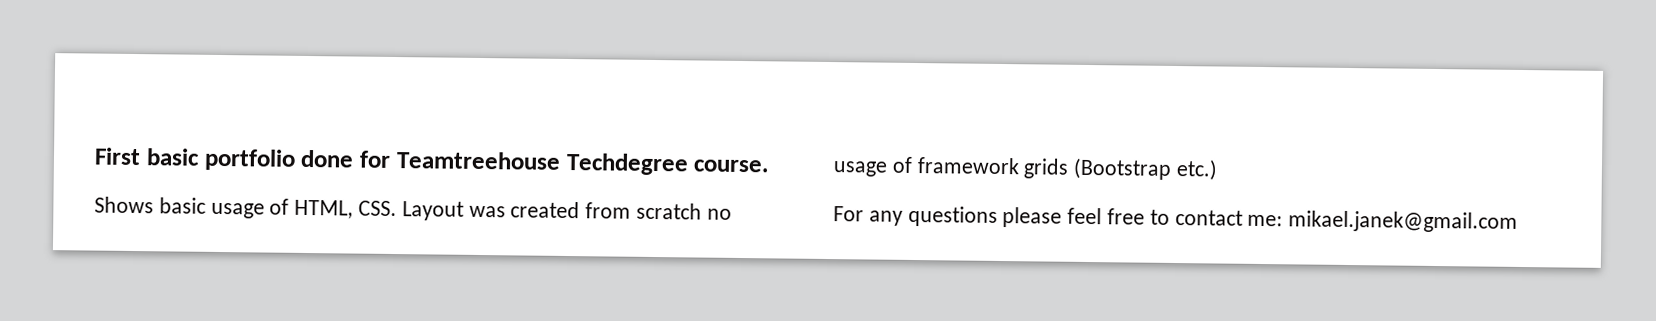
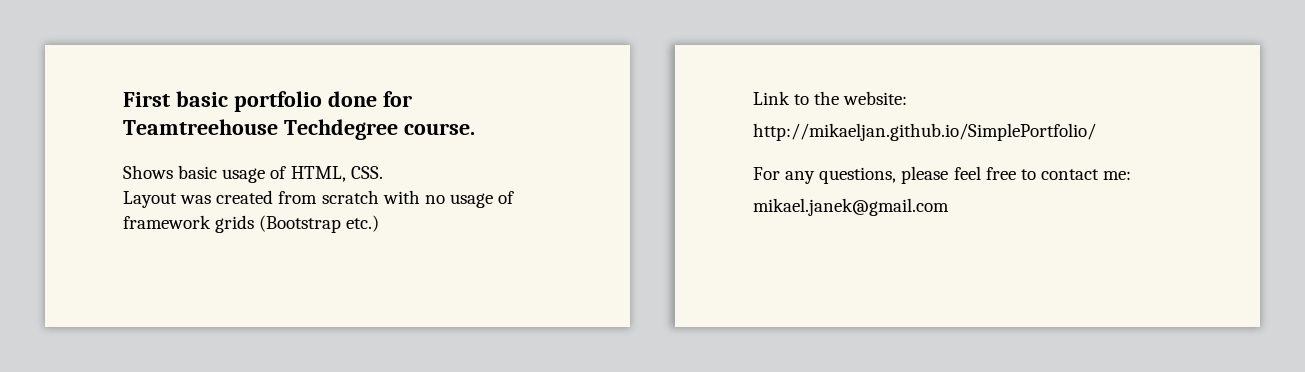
(398, 208) none -> (383, 172) //
(703, 211) none -> [382,190,420,204] with
(1219, 170) none -> [753,91,908,105] [753,123,1096,141] // Link to the website: // http://mikaeljan.github.io/SimplePortfolio/
[907,205,998,227] questions -> [819,167,897,184] questions,
(1284, 220) none -> (1132, 175) //

